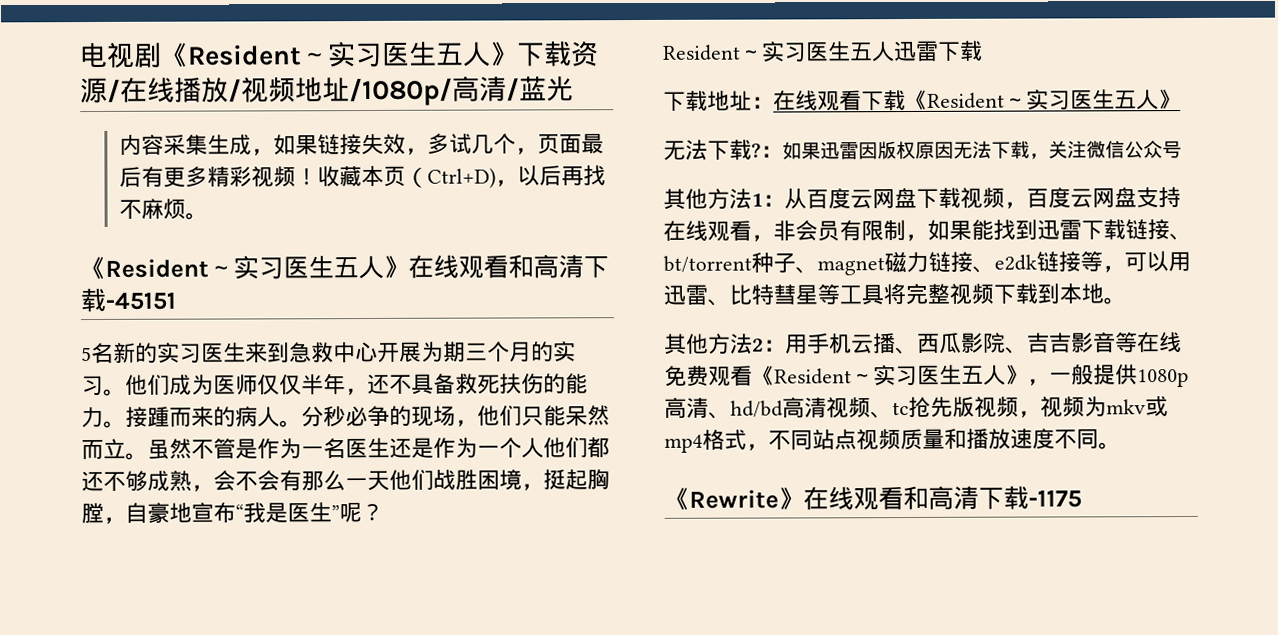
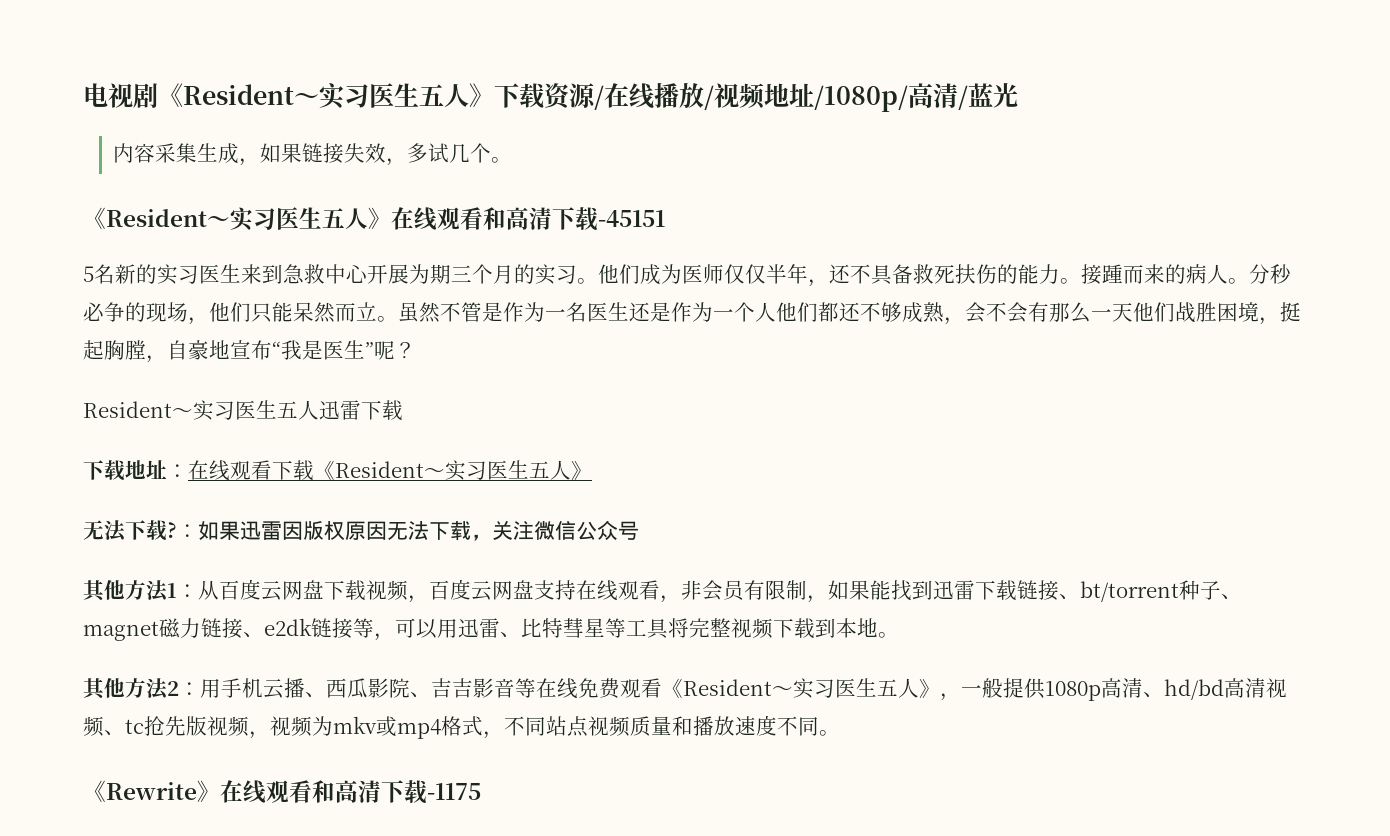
[514,133,604,155] [118,165,606,189] [118,198,186,220] ，页面最后有更多精彩视频！收藏本页（Ctrl+D)，以后再找不麻烦 -> (492, 153) none

